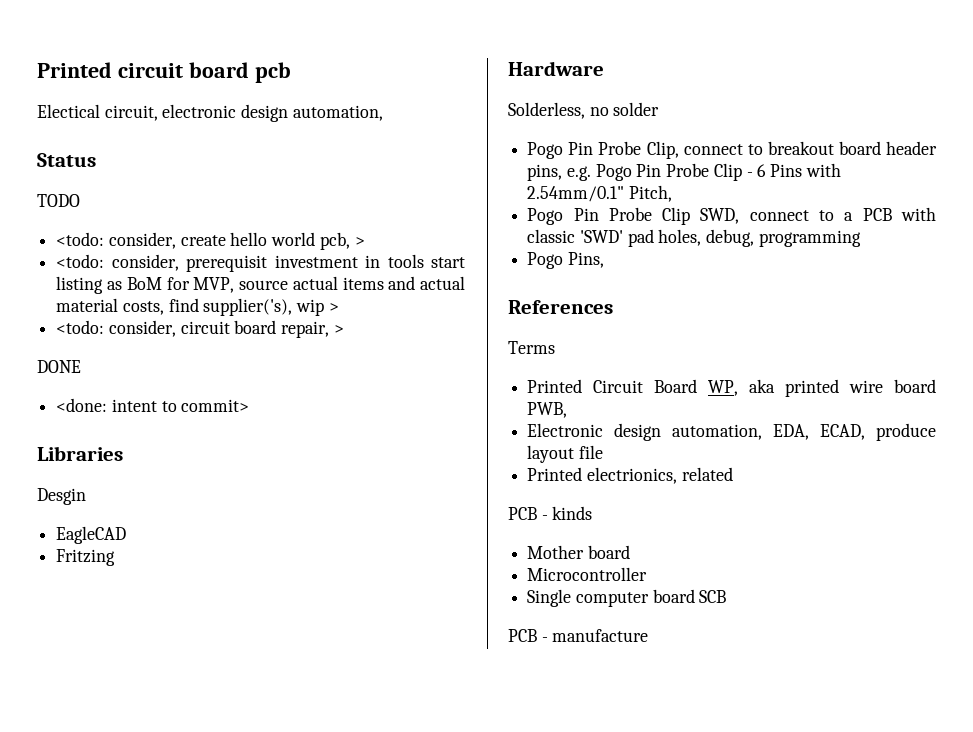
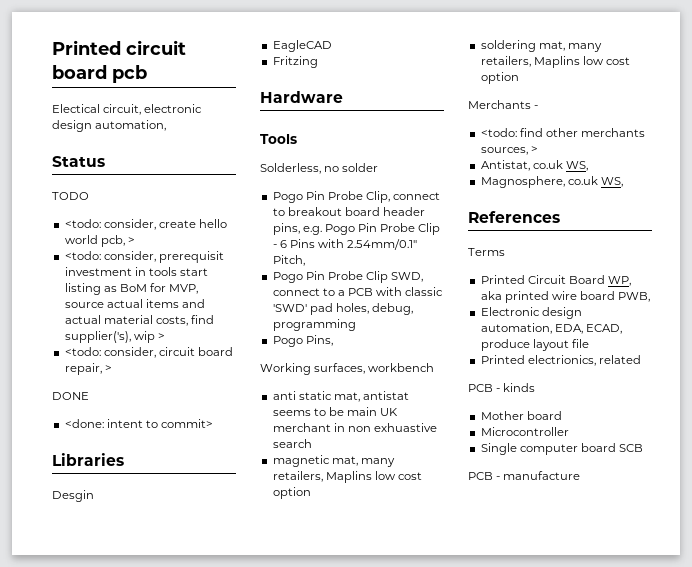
(604, 68) none -> [260,134,297,144] // Tools
(604, 260) none -> [260,363,435,375] [272,391,409,402] [272,407,399,416] [272,423,437,432] [272,439,312,448] [272,455,395,467] [272,471,422,483] [272,487,311,499] [480,40,602,52] [480,56,630,68] [480,72,519,84] [468,100,539,109] [480,128,645,137] [480,146,538,155] [480,160,588,171] [480,176,623,188] // Working surfaces, workbench // anti static mat, antistat seems to be main UK merchant in non exhuastive search // magnetic mat, many retailers, Maplins low cost option // soldering mat, many retailers, Maplins low cost option // Merchants - // <todo: find other merchants sources, > // Antistat, co.uk WS, // Magnosphere, co.uk WS,

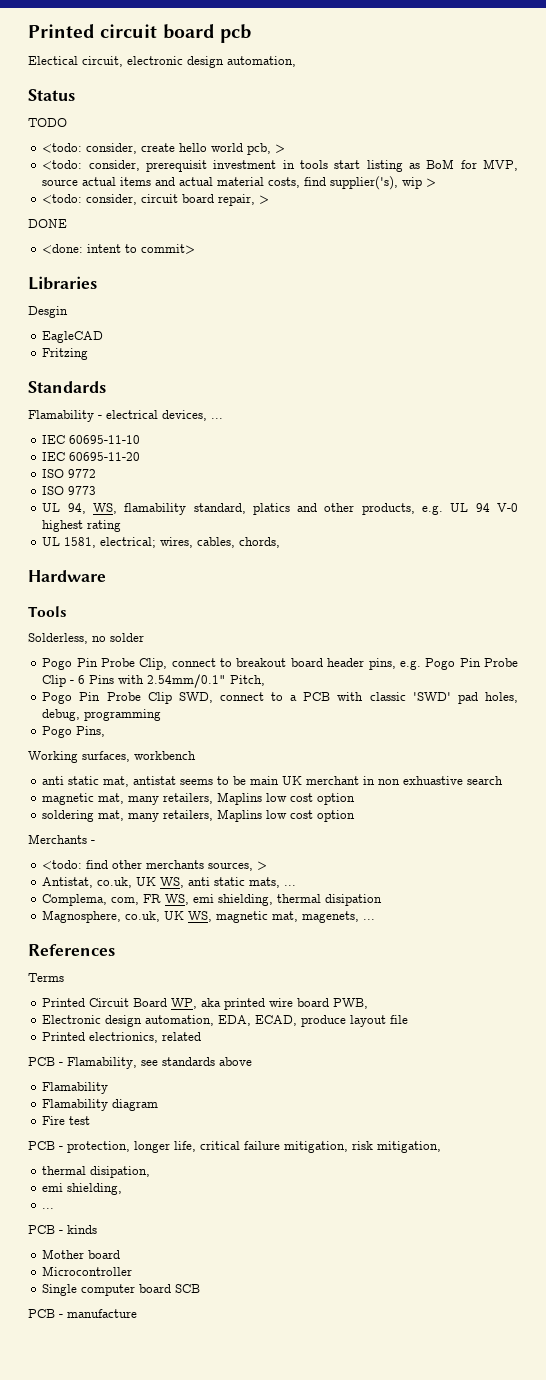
(318, 62) none -> [28,381,106,393] [28,410,223,422] [42,435,141,444] [42,452,141,461] [42,469,97,478] [42,486,97,495] [42,503,518,515] [42,520,122,532] [42,537,281,548] // Standards // Flamability - electrical devices, ... // IEC 60695-11-10 // IEC 60695-11-20 // ISO 9772 // ISO 9773 // UL 94, WS, flamability standard, platics and other products, e.g. UL 94 V-0 highest rating // UL 1581, electrical; wires, cables, chords,
[532,160,588,171] co.uk WS, -> [97,877,297,888] [42,894,383,906] co.uk, UK WS, anti static mats, ... // Complema, com, FR WS, emi shielding, thermal disipation
[567,176,623,187] co.uk WS, -> [125,911,376,923] co.uk, UK WS, magnetic mat, magenets, ...
(641, 359) none -> [28,1057,252,1069] [42,1082,109,1094] [42,1099,159,1111] [42,1116,91,1125] [28,1141,441,1153] [42,1166,151,1178] [42,1183,123,1195] [42,1208,55,1209] // PCB - Flamability, see standards above // Flamability // Flamability diagram // Fire test // PCB - protection, longer life, critical failure mitigation, risk mitigation, // thermal disipation, // emi shielding, // ...

